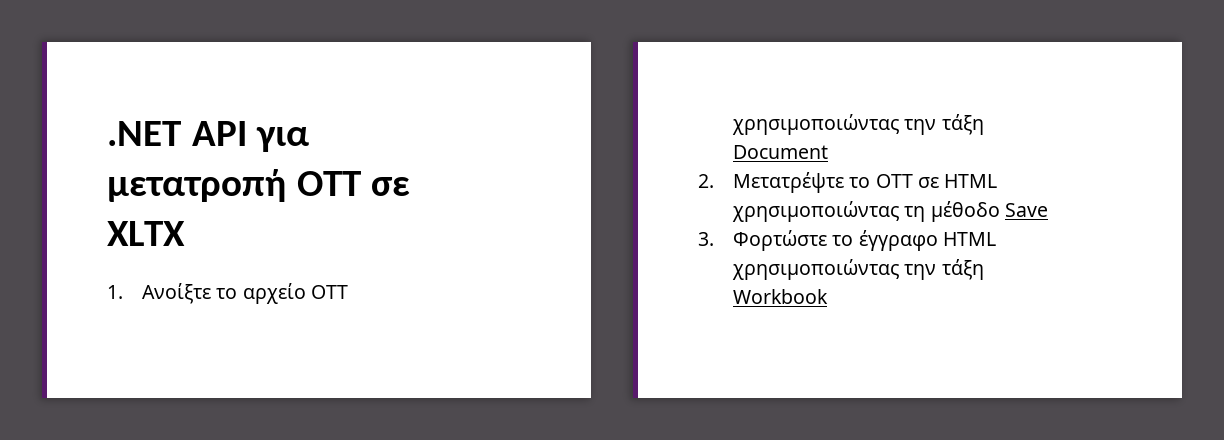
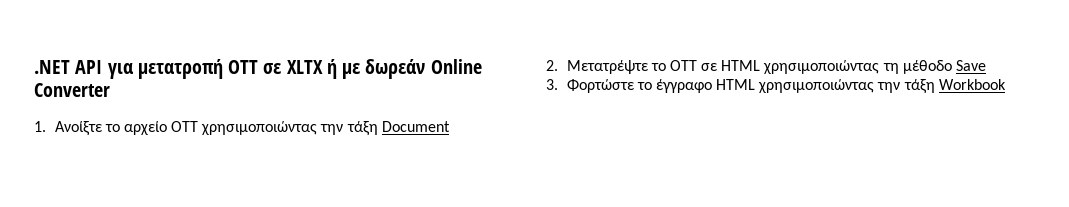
(185, 233) none -> [326,59,482,79] [34,83,110,97] ή με δωρεάν Online Converter

